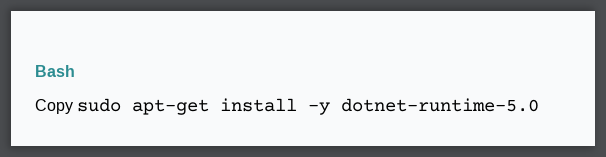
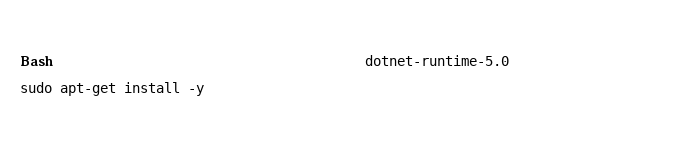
[35,99,73,114] Copy -> (53, 61) none

